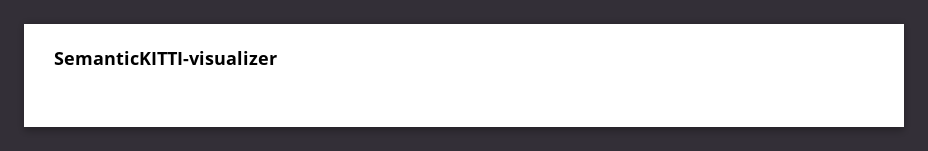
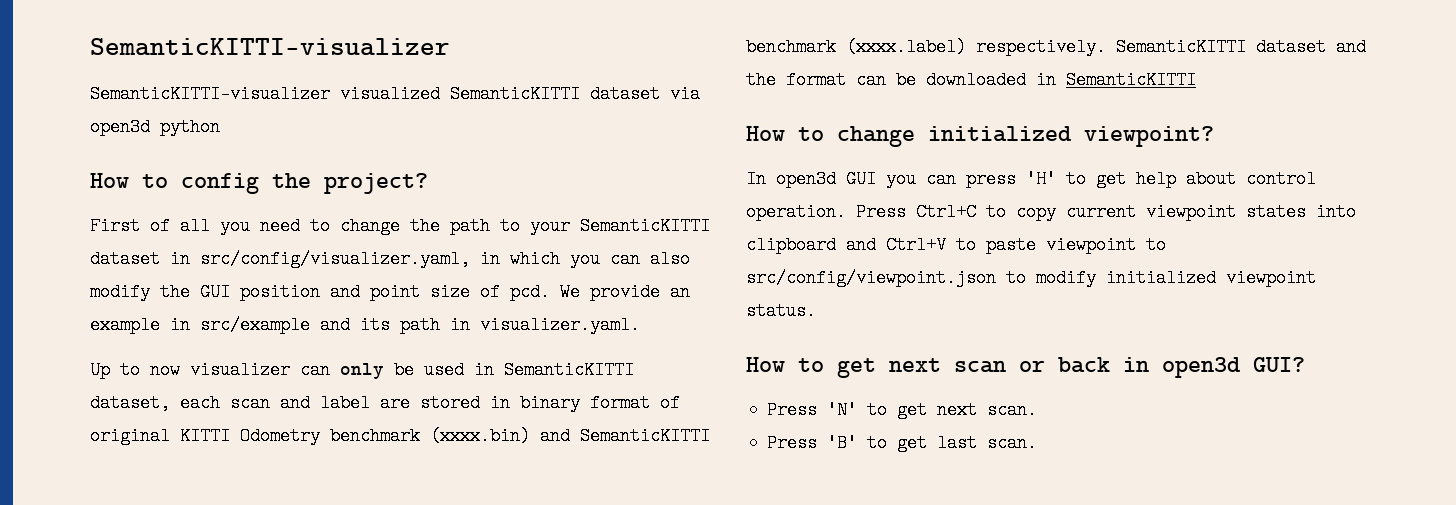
[54,51,277,65] SemanticKITTI-visualizer -> [90,38,450,56] [90,85,700,103] [90,118,220,136] [90,173,428,194] [90,217,710,235] [90,250,690,268] [90,283,690,301] [90,316,640,334] [90,361,634,379] [90,394,680,412] [90,427,710,445] [746,38,1366,56] [746,71,1196,89] [746,126,1214,147] [746,170,1316,188] [746,203,1356,221] [746,236,1166,254] [746,269,1316,287] [746,302,816,320] [746,357,1305,378] [767,401,1038,419] [767,434,1038,452] SemanticKITTI-visualizer // SemanticKITTI-visualizer visualized SemanticKITTI dataset via open3d python // How to config the project? // First of all you need to change the path to your SemanticKITTI dataset in src/config/visualizer.yaml, in which you can also modify the GUI position and point size of pcd. We provide an example in src/example and its path in visualizer.yaml. // Up to now visualizer can only be used in SemanticKITTI dataset, each scan and label are stored in binary format of original KITTI Odometry benchmark (xxxx.bin) and SemanticKITTI benchmark (xxxx.label) respectively. SemanticKITTI dataset and the format can be downloaded in SemanticKITTI // How to change initialized viewpoint? // In open3d GUI you can press 'H' to get help about control operation. Press Ctrl+C to copy current viewpoint states into clipboard and Ctrl+V to paste viewpoint to src/config/viewpoint.json to modify initialized viewpoint status. // How to get next scan or back in open3d GUI? // Press 'N' to get next scan. // Press 'B' to get last scan.

